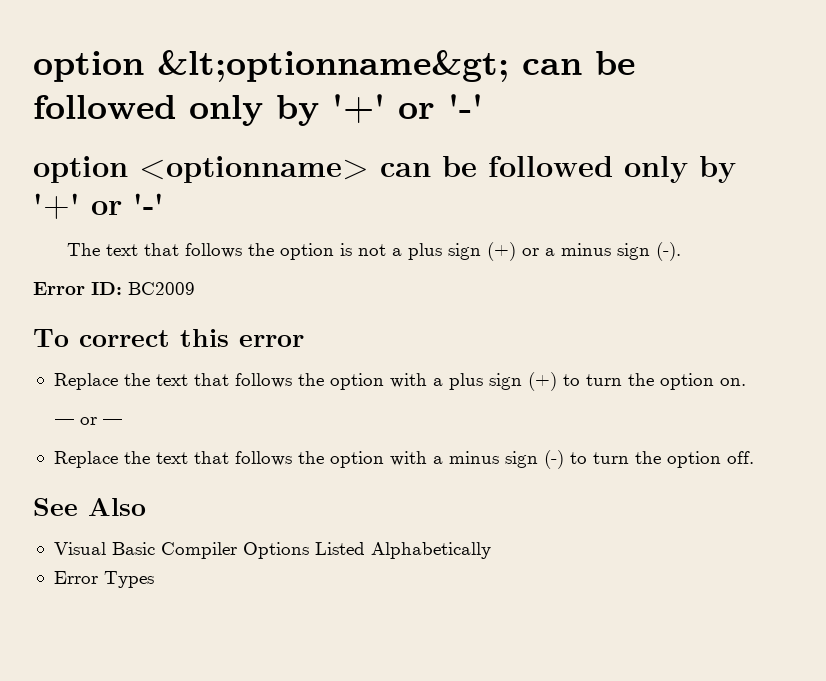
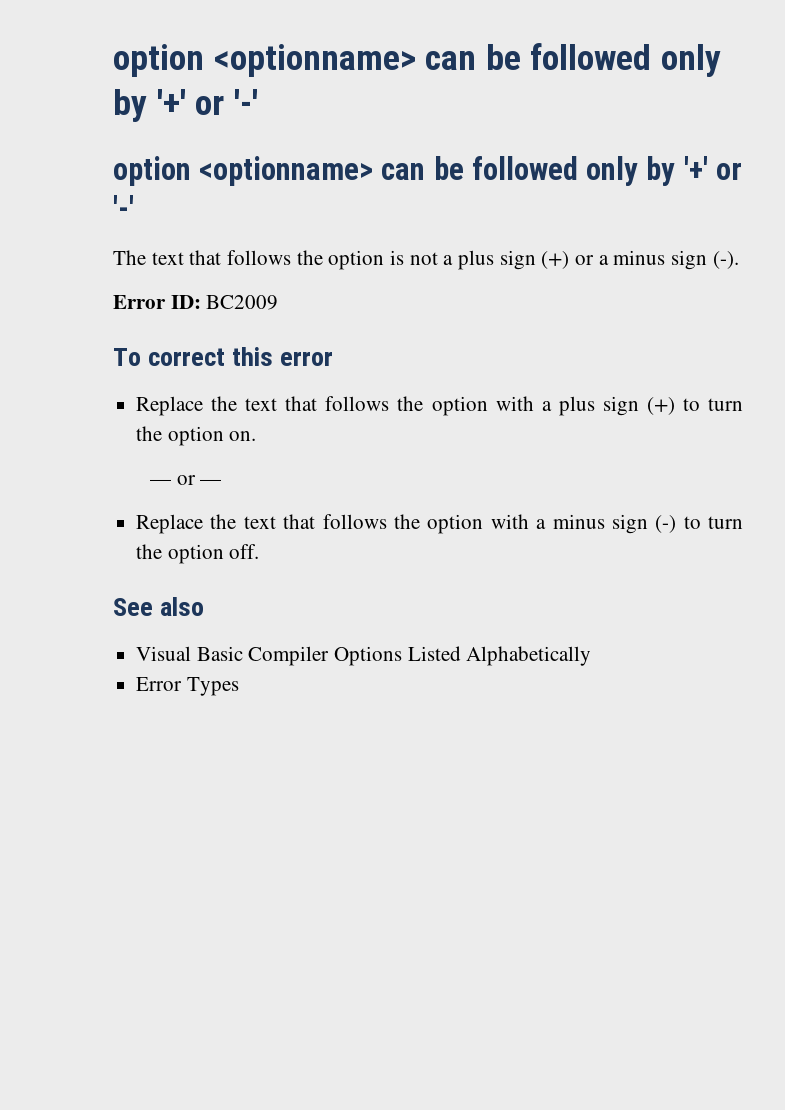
[33,50,509,82] option &lt;optionname&gt; -> [113,44,416,77] option <optionname>
[88,498,146,516] Also -> [160,597,205,616] also

